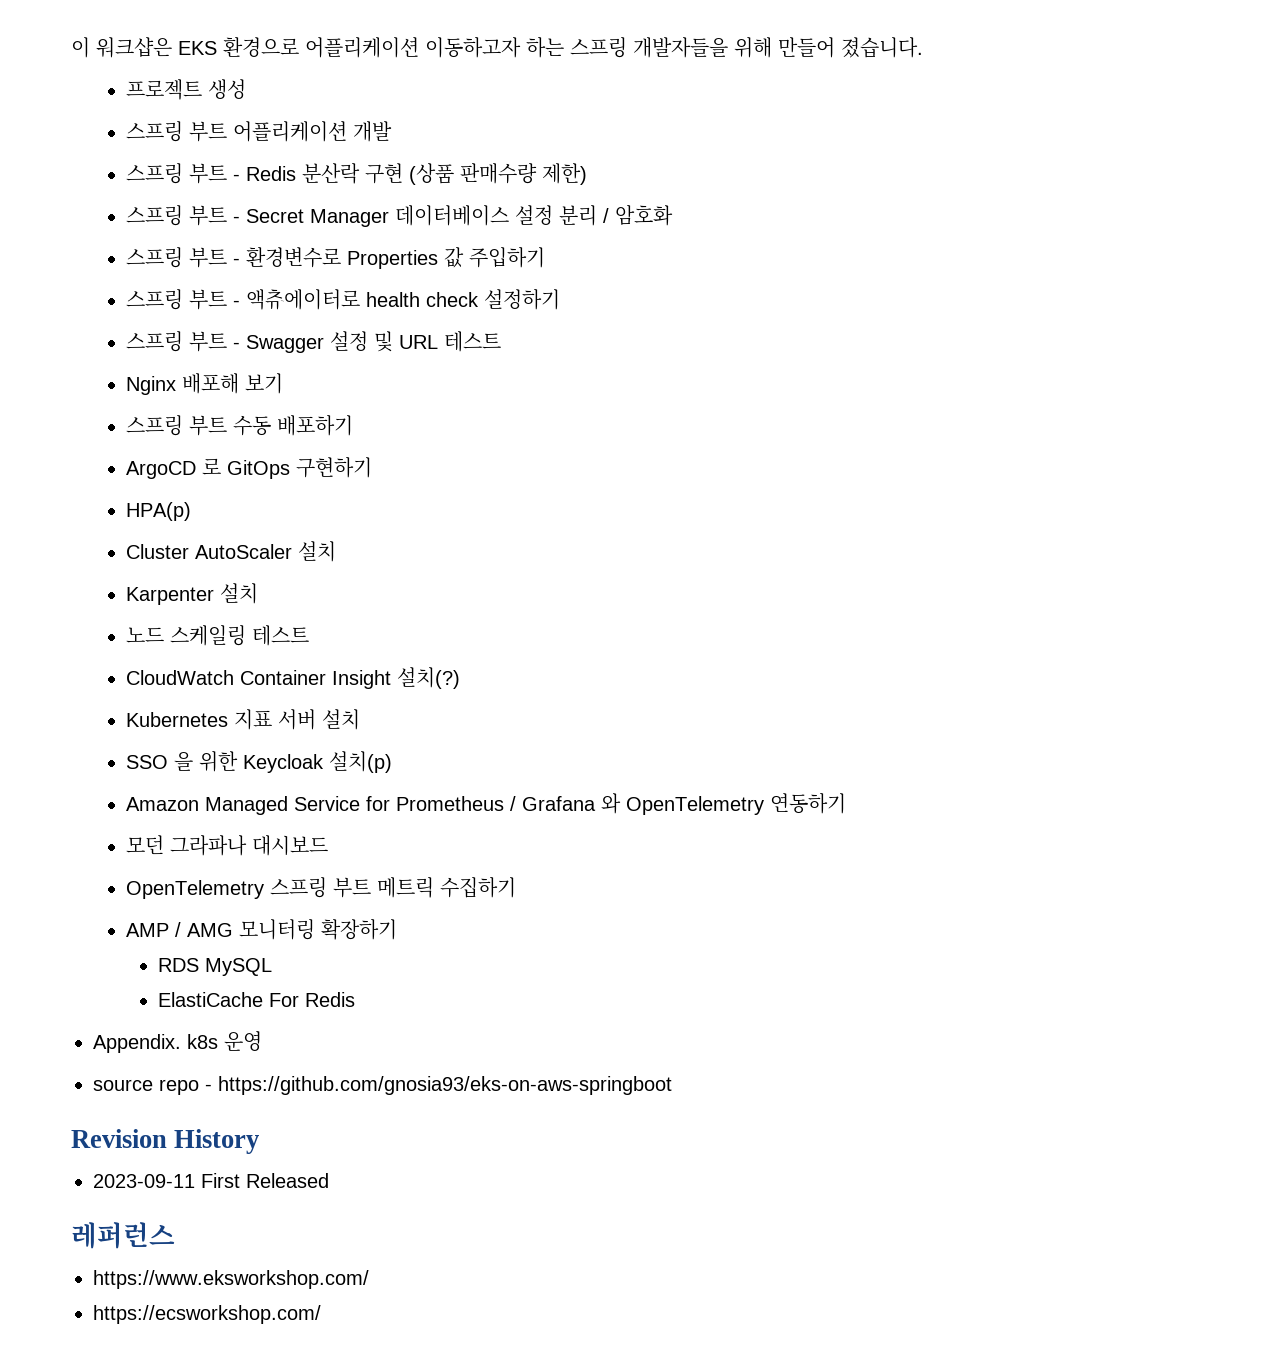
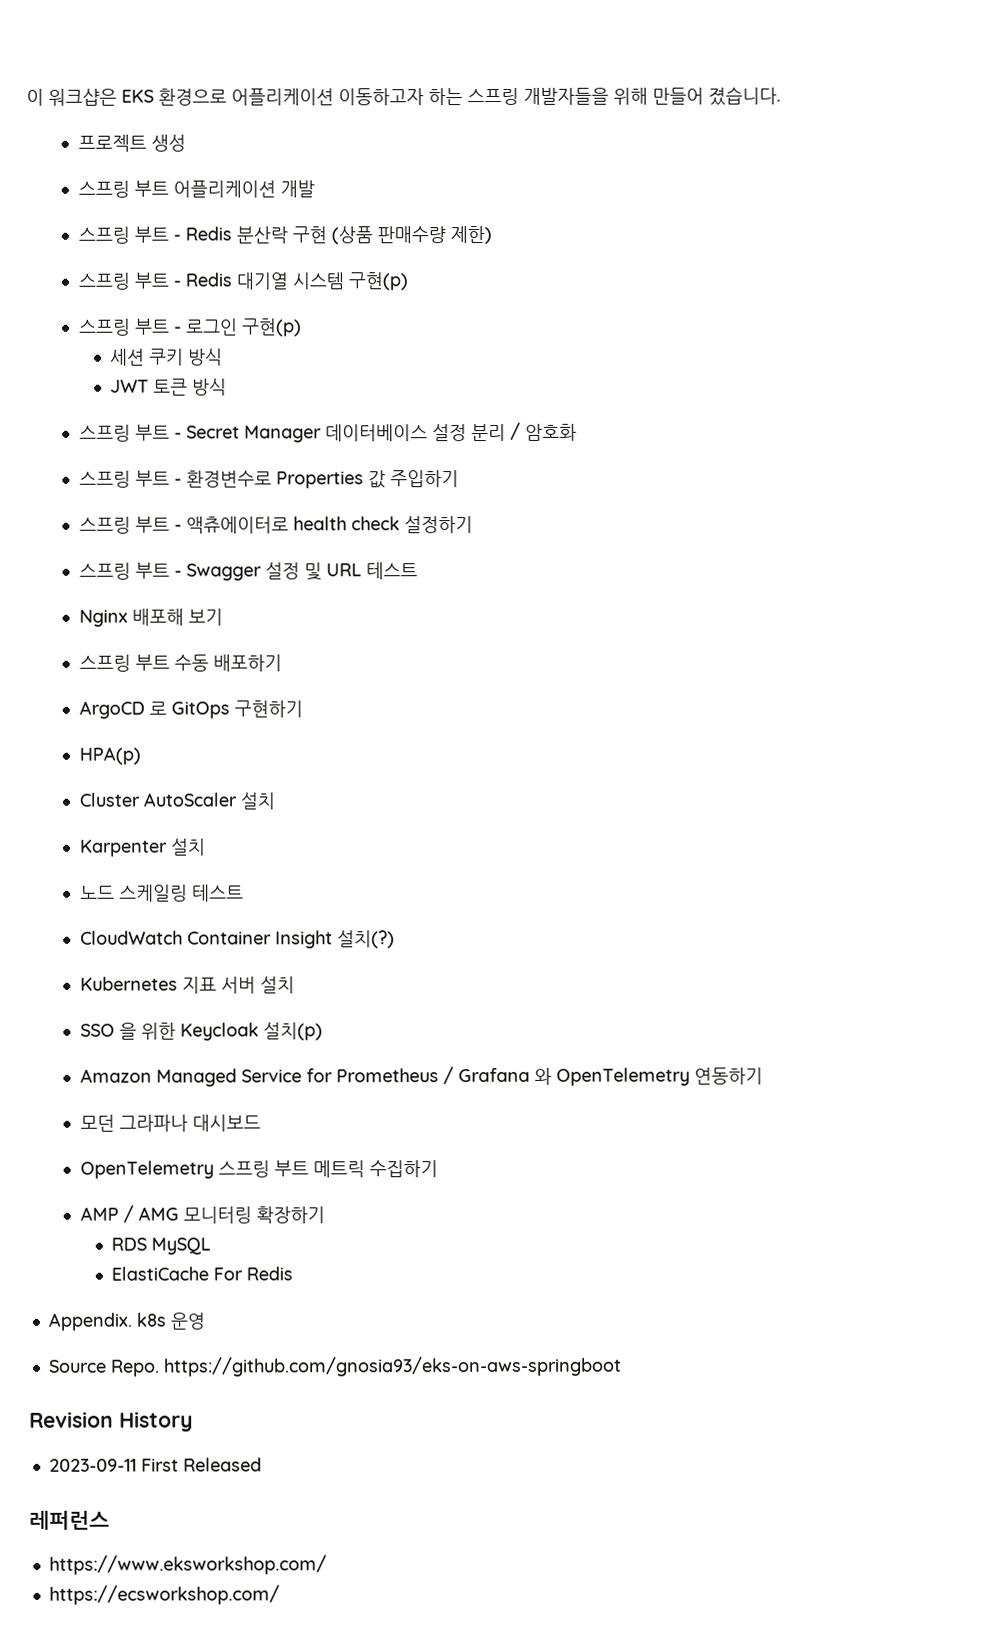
(587, 174) none -> [77,272,408,291] [78,318,302,337] [110,348,224,366] [110,378,228,396] // 스프링 부트 - Redis 대기열 시스템 구현(p) // 스프링 부트 - 로그인 구현(p) // 세션 쿠키 방식 // JWT 토큰 방식
[93,1079,212,1095] source repo - -> [48,1359,160,1377] Source Repo.

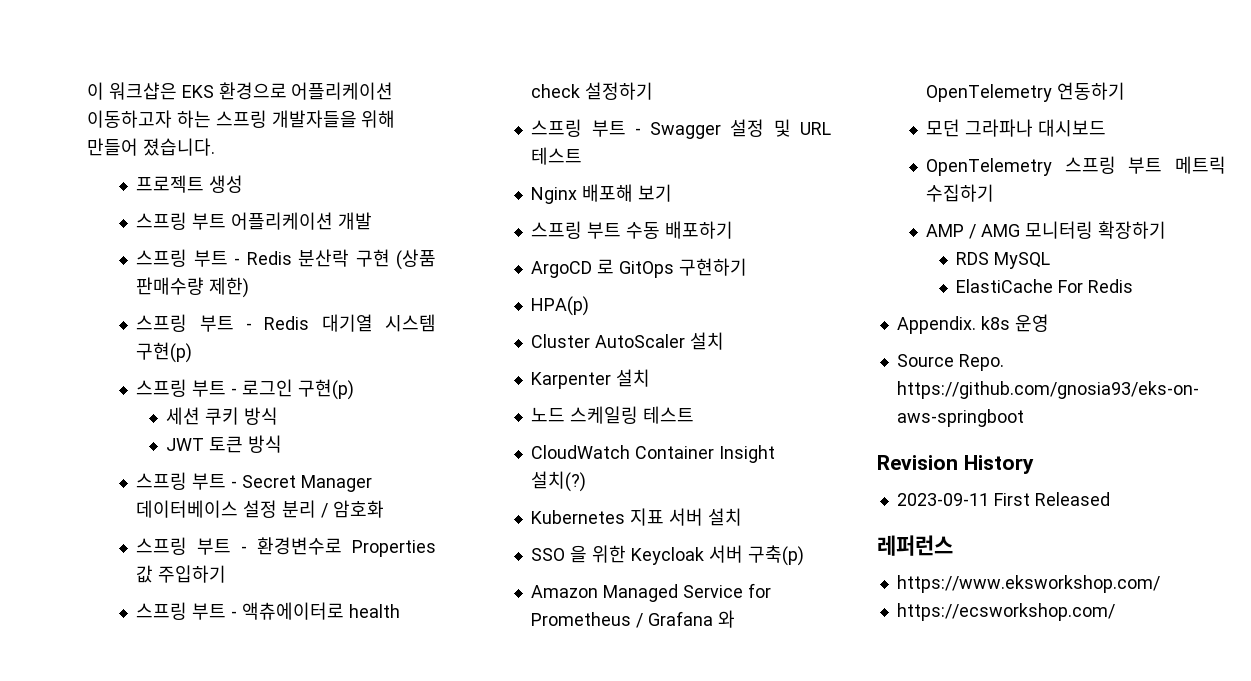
[262,1022,323,1041] 설치(p) -> [708,545,804,566] 서버 구축(p)

